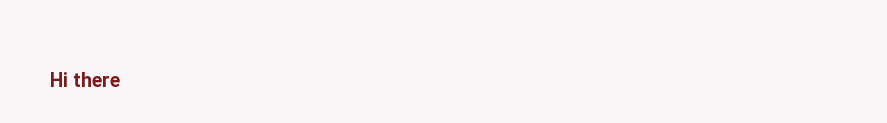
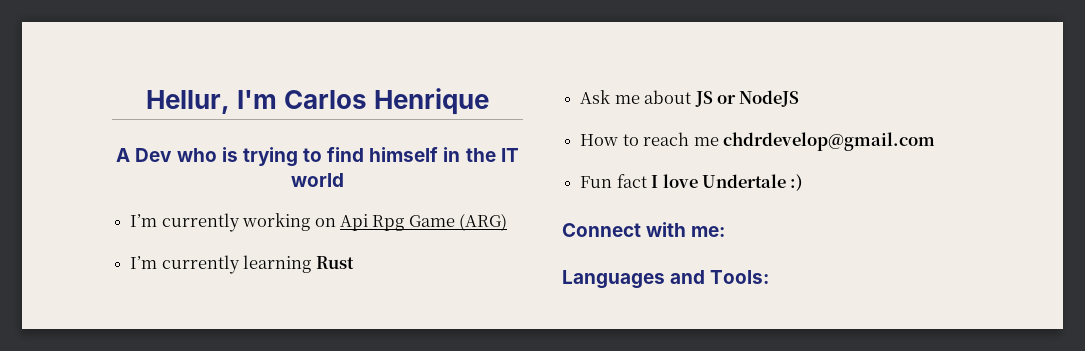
[50,72,121,87] Hi there -> [145,88,490,115] [116,147,519,167] [291,173,344,187] [130,213,508,232] [130,255,354,274] [580,90,800,107] [580,132,935,151] [580,174,804,191] [562,222,726,237] [562,270,770,289] Hellur, I'm Carlos Henrique // A Dev who is trying to find himself in the IT world // I’m currently working on Api Rpg Game (ARG) // I’m currently learning Rust // Ask me about JS or NodeJS // How to reach me chdrdevelop@gmail.com // Fun fact I love Undertale :) // Connect with me: // Languages and Tools:

